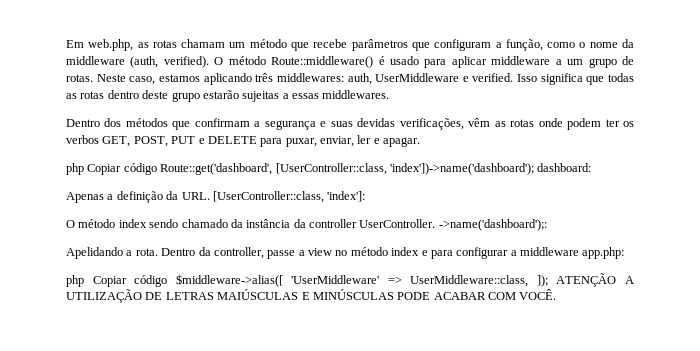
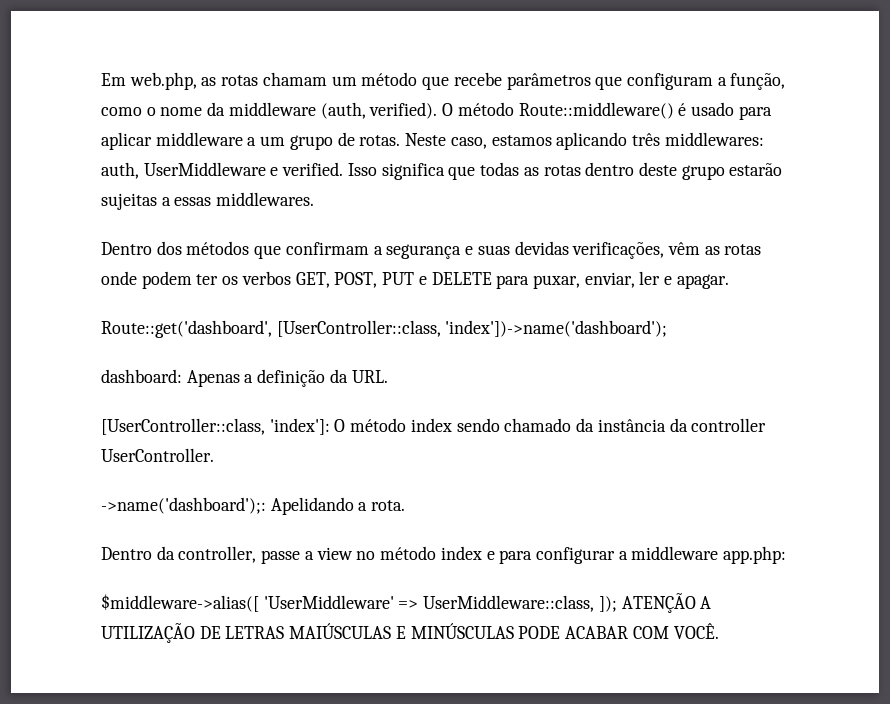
[66,163,157,175] php Copiar código -> (729, 281) none
(534, 169) none -> (668, 328) //
(592, 167) // -> (182, 376) none
(210, 196) none -> (388, 376) //
(366, 196) // -> (330, 426) none
(436, 223) none -> (214, 455) //
(547, 225) // -> (266, 505) none
(158, 252) none -> (406, 505) //
[66,275,168,287] php Copiar código -> (787, 555) none

